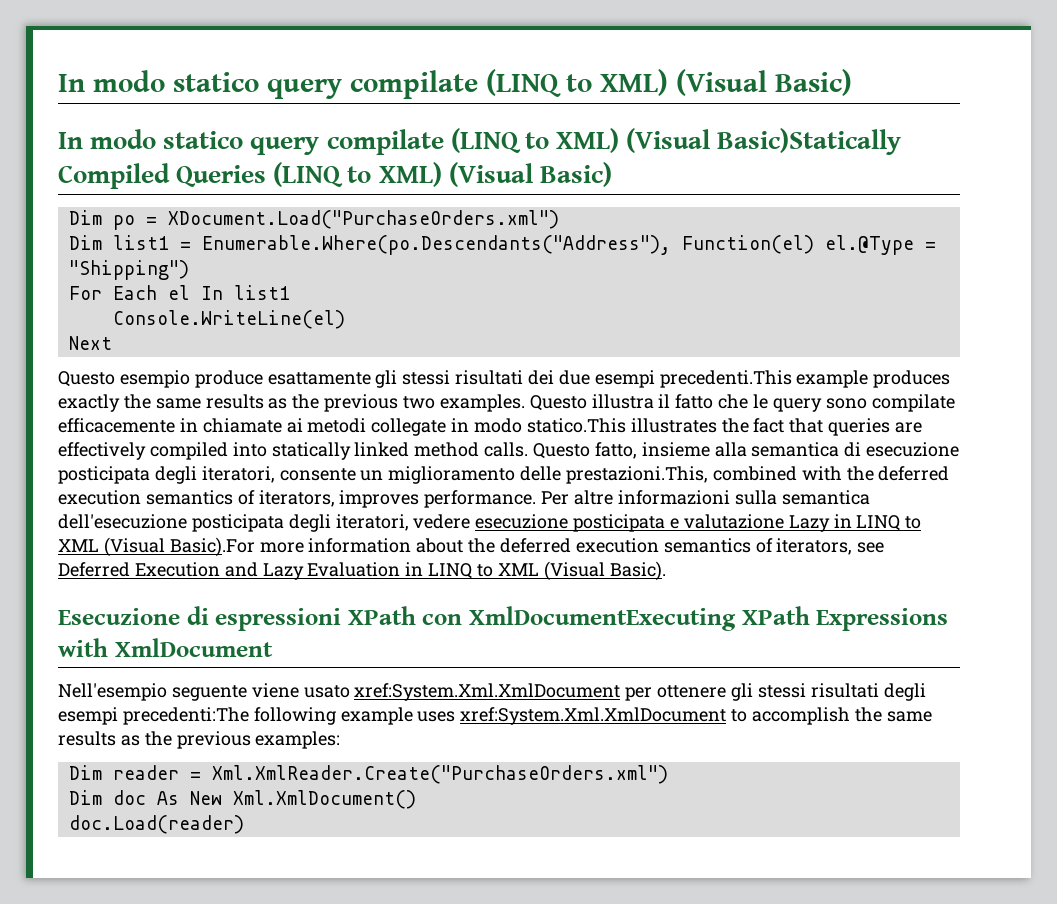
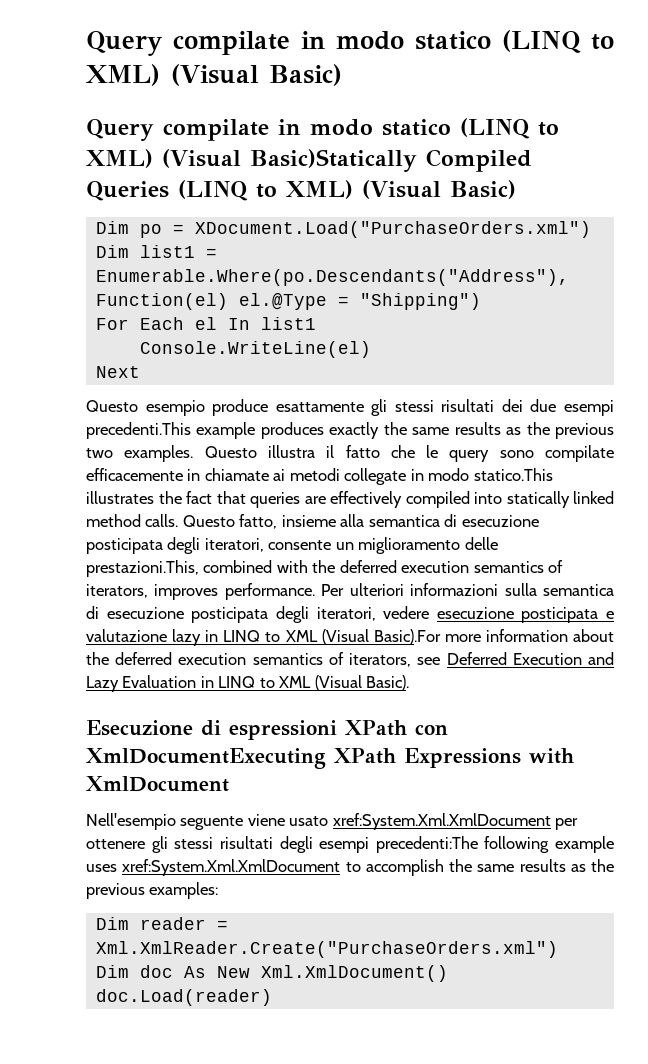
[58,69,852,99] [58,129,444,155] In modo statico query compilate (LINQ to XML) (Visual Basic) // In modo statico query compilate -> [86,30,614,56] [86,64,342,86] [86,119,451,141] Query compilate in modo statico (LINQ to XML) (Visual Basic) // Query compilate in modo statico
[574,490,614,505] altre -> [349,583,404,596] ulteriori
[58,514,187,529] dell'esecuzione -> [86,606,184,619] di esecuzione
[788,515,830,532] Lazy -> [172,629,202,646] lazy

